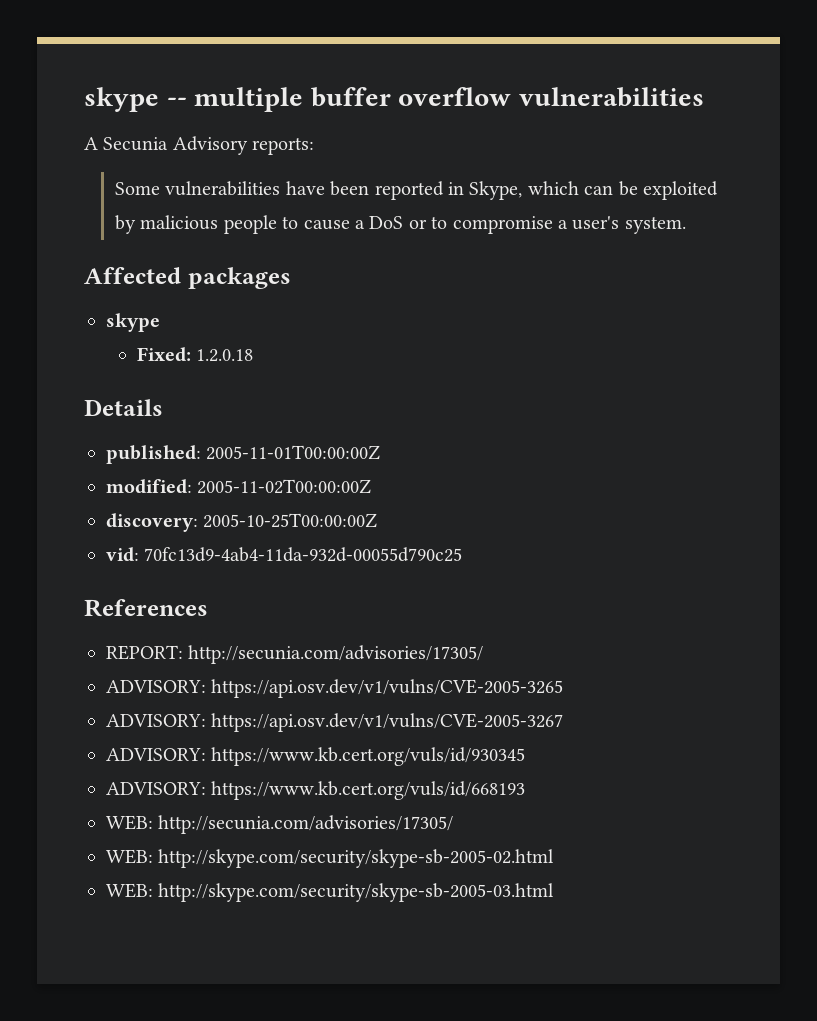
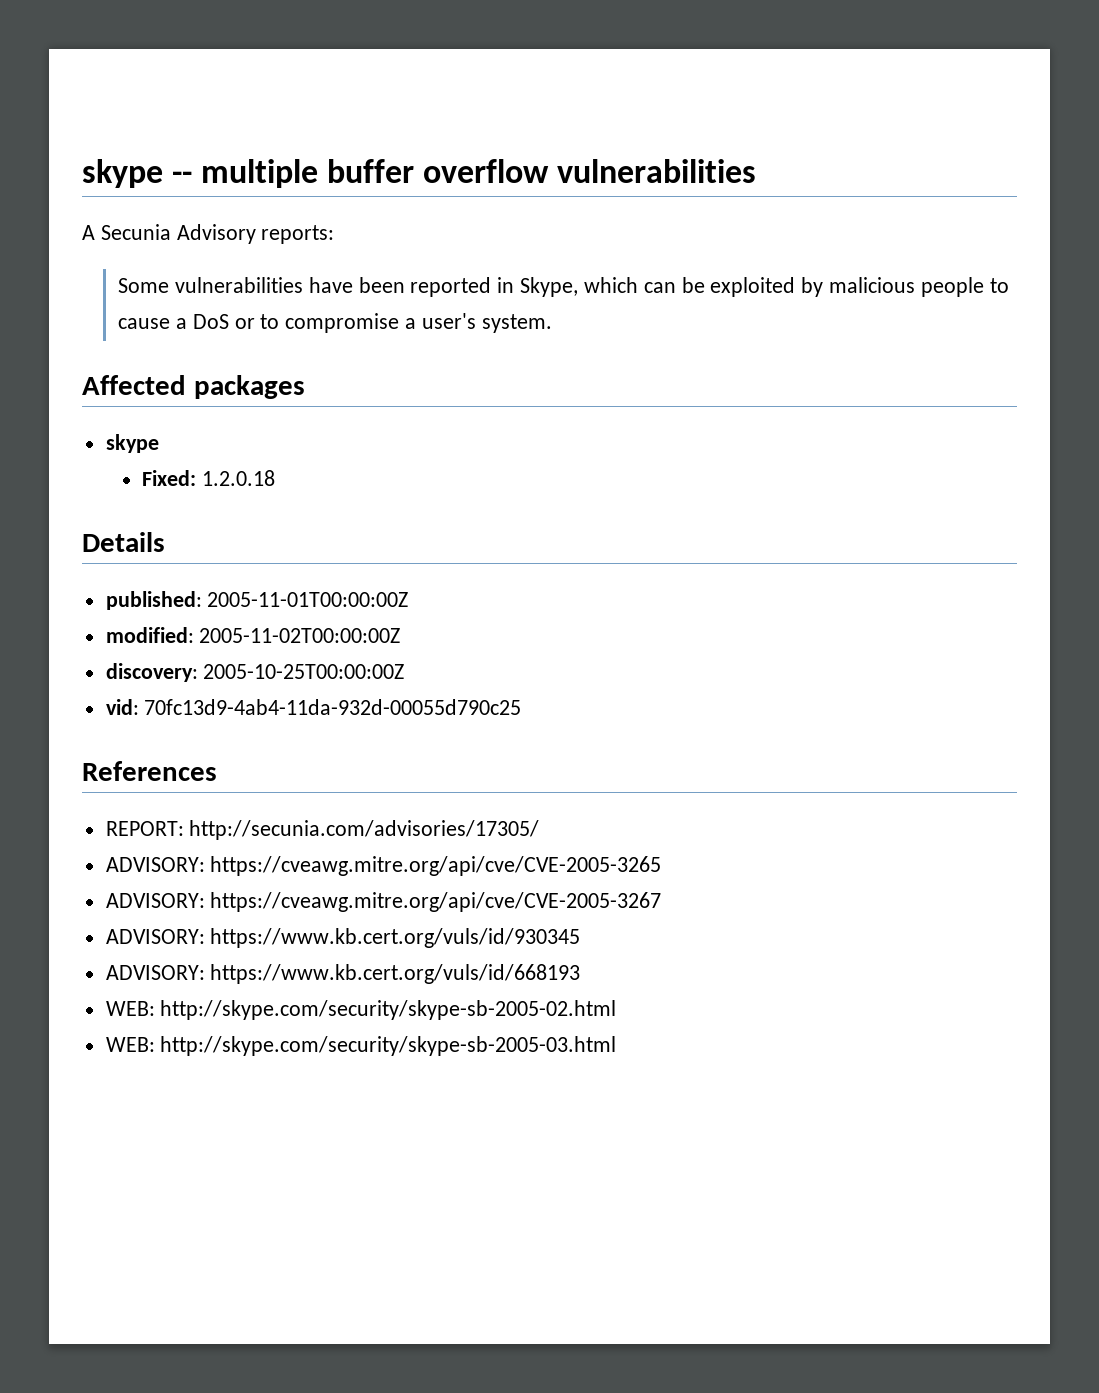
[211,679,564,698] [106,713,564,732] https://api.osv.dev/v1/vulns/CVE-2005-3265 // ADVISORY: https://api.osv.dev/v1/vulns/CVE-2005-3267 -> [210,856,662,876] [105,892,662,912] https://cveawg.mitre.org/api/cve/CVE-2005-3265 // ADVISORY: https://cveawg.mitre.org/api/cve/CVE-2005-3267
[106,815,454,834] // WEB: http://secunia.com/advisories/17305/ -> (581, 974) none

